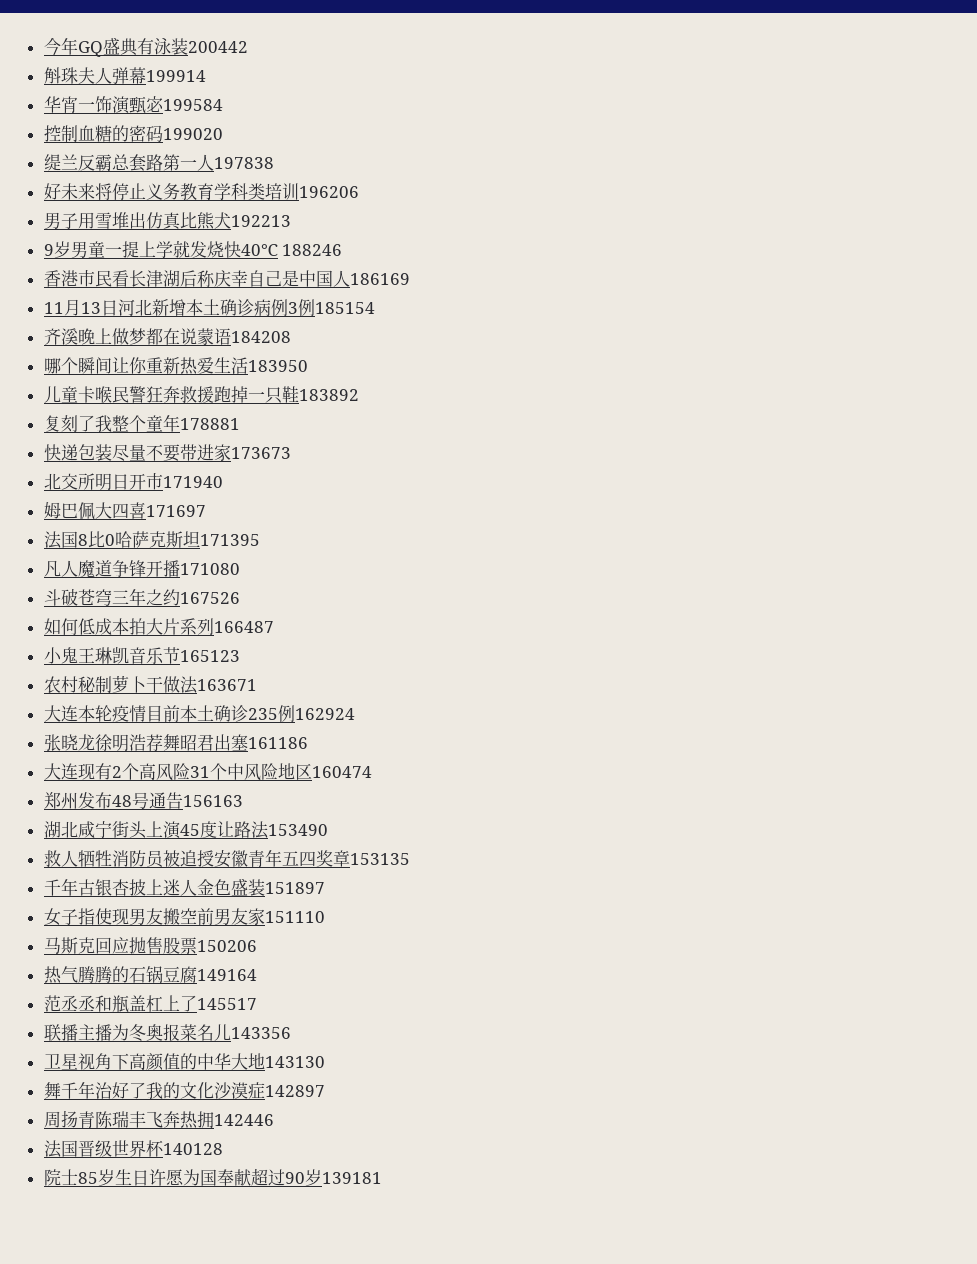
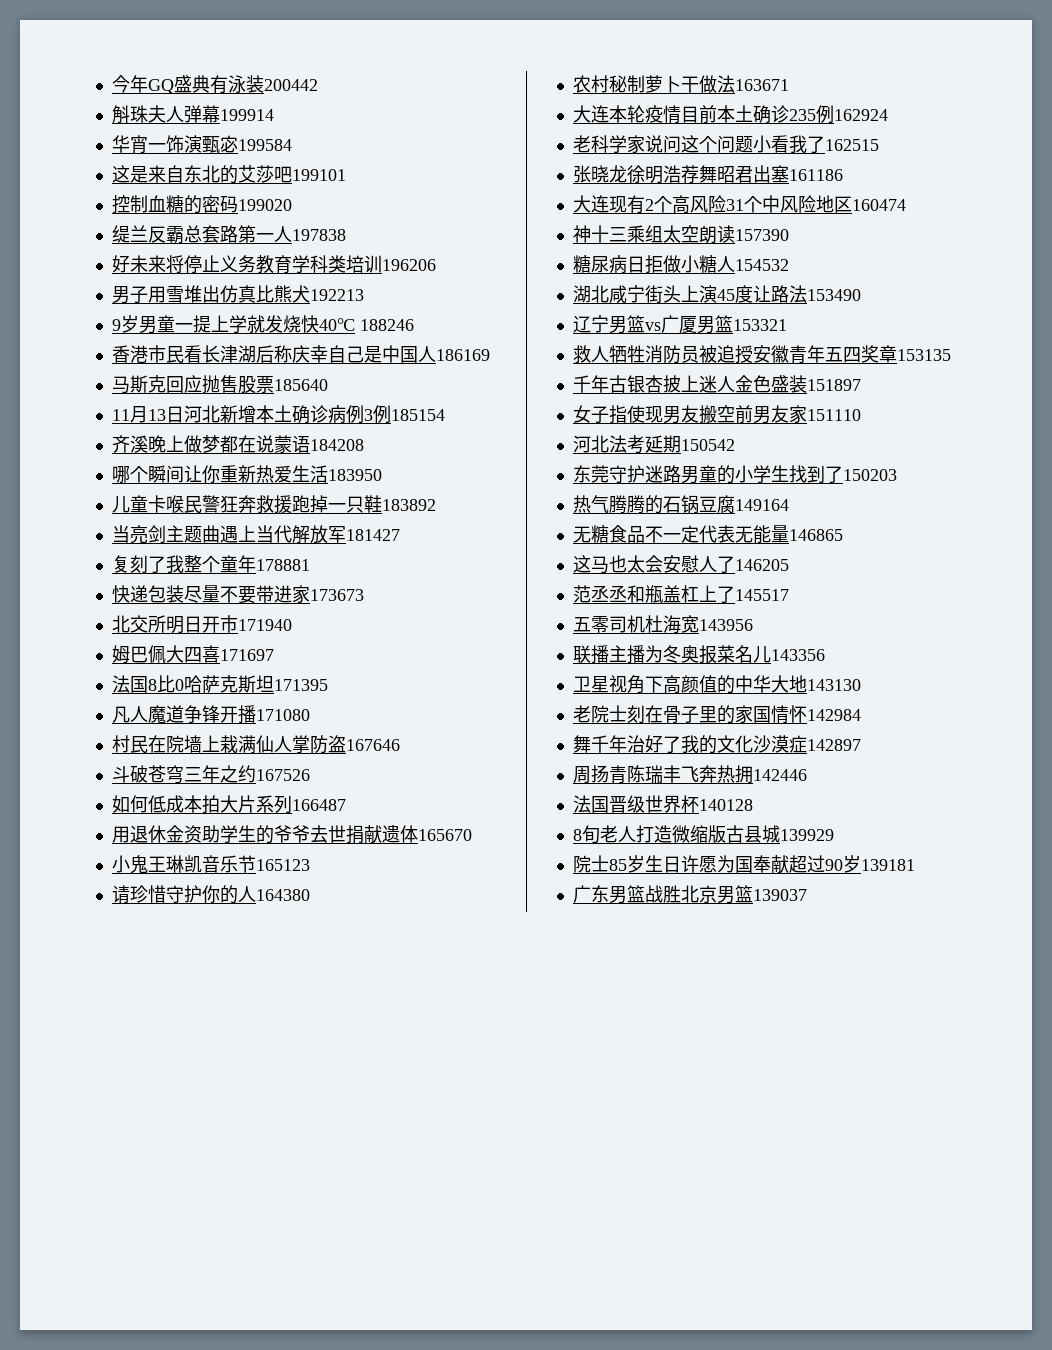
(223, 105) none -> [111,165,346,184] // 这是来自东北的艾莎吧199101
(410, 279) none -> [111,375,328,394] // 马斯克回应抛售股票185640
(359, 395) none -> [111,525,400,544] // 当亮剑主题曲遇上当代解放军181427
(240, 569) none -> [111,735,400,754] // 村民在院墙上栽满仙人掌防盗167646
(274, 627) none -> [111,825,472,844] // 用退休金资助学生的爷爷去世捐献遗体165670
(240, 656) none -> [111,885,310,904] // 请珍惜守护你的人164380
(355, 714) none -> [572,135,879,154] // 老科学家说问这个问题小看我了162515
[43,792,243,809] 郑州发布48号通告156163 -> [572,225,789,244] [572,255,789,274] 神十三乘组太空朗读157390 // 糖尿病日拒做小糖人154532
(328, 830) none -> [572,315,787,334] // 辽宁男篮vs广厦男篮153321
[43,937,257,954] 马斯克回应抛售股票150206 -> [572,435,735,454] [572,465,897,484] 河北法考延期150542 // 东莞守护迷路男童的小学生找到了150203
(257, 975) none -> [572,525,843,544] [572,555,789,574] // 无糖食品不一定代表无能量146865 // 这马也太会安慰人了146205
(257, 1004) none -> [572,615,753,634] // 五零司机杜海宽143956
(325, 1062) none -> [572,705,861,724] // 老院士刻在骨子里的家国情怀142984
(223, 1149) none -> [572,825,834,844] // 8旬老人打造微缩版古县城139929
(382, 1178) none -> [572,885,807,904] // 广东男篮战胜北京男篮139037

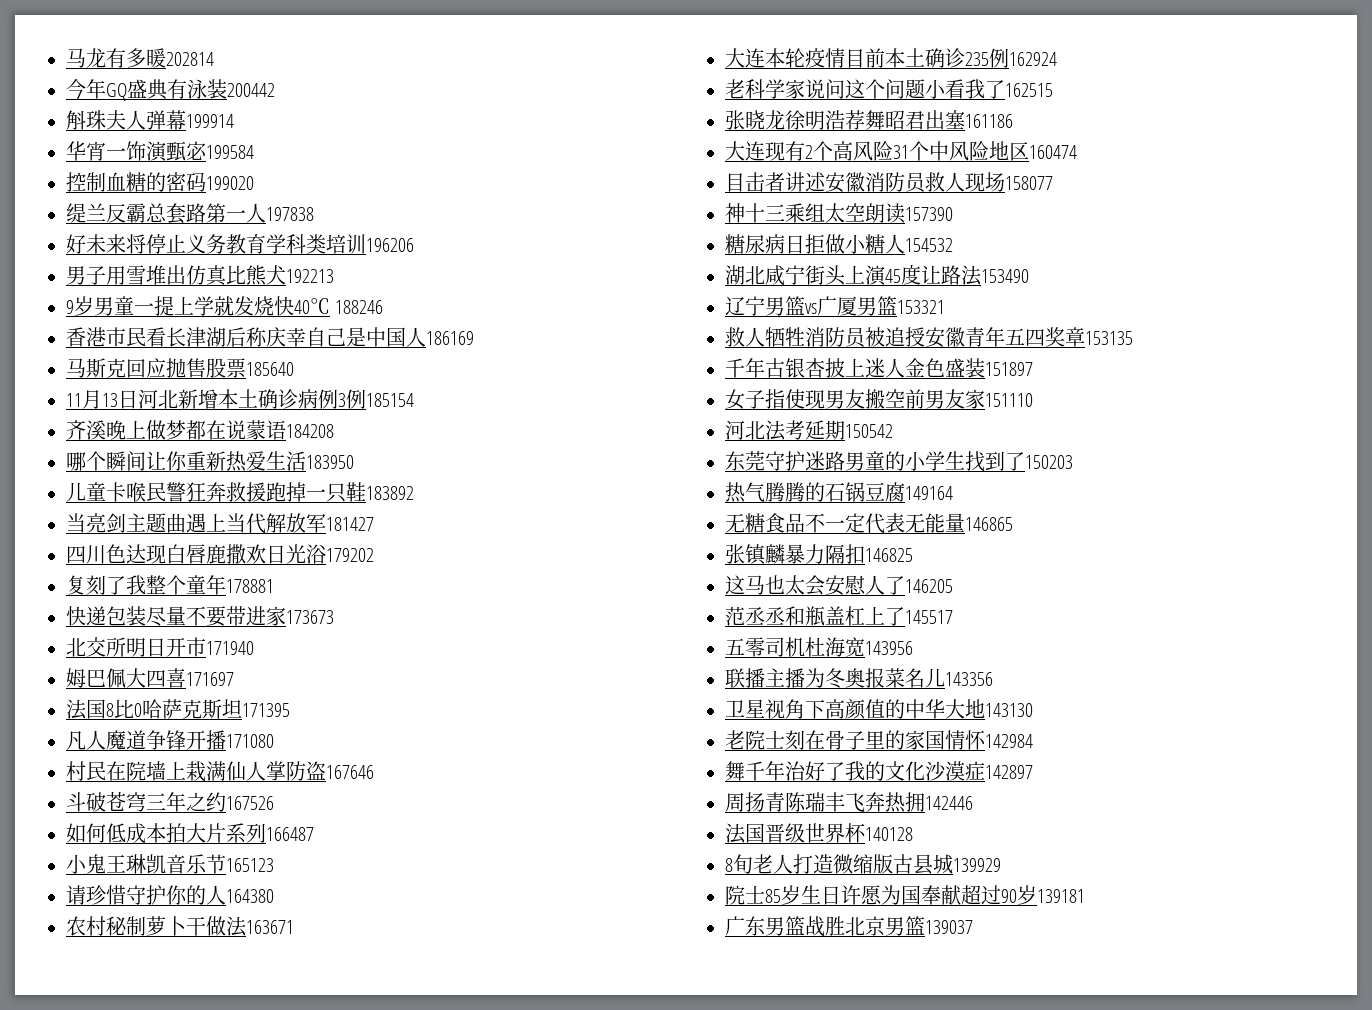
(111, 84) none -> [66,48,214,68] 马龙有多暖202814 //
[111,165,346,184] // 这是来自东北的艾莎吧199101 -> (254, 152) none
(400, 535) none -> [66,544,374,564] // 四川色达现白唇鹿撒欢日光浴179202
[111,825,472,844] // 用退休金资助学生的爷爷去世捐献遗体165670 -> (314, 834) none
(906, 205) none -> [725,172,1053,193] // 目击者讲述安徽消防员救人现场158077
(843, 535) none -> [725,544,913,565] // 张镇麟暴力隔扣146825

